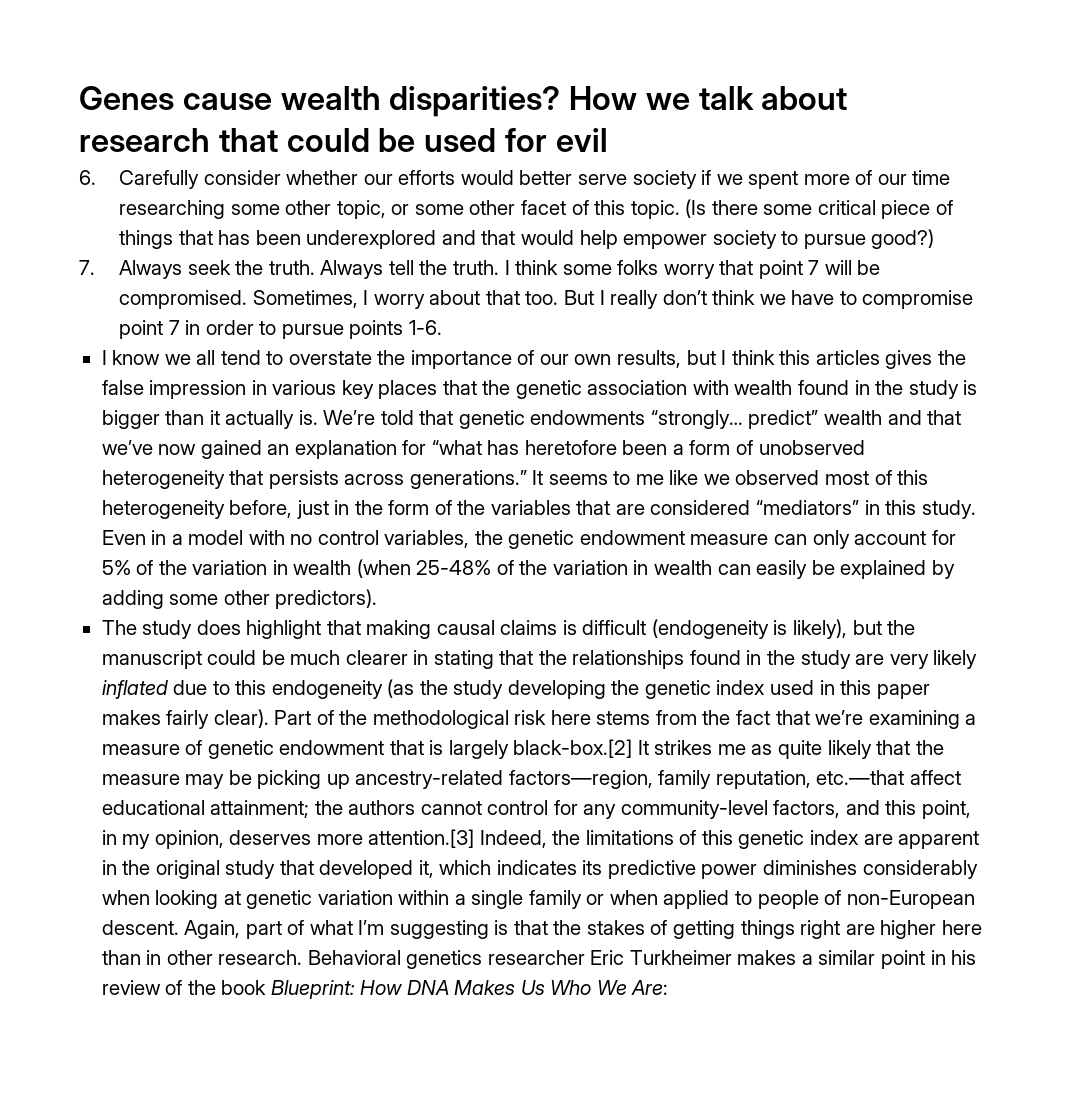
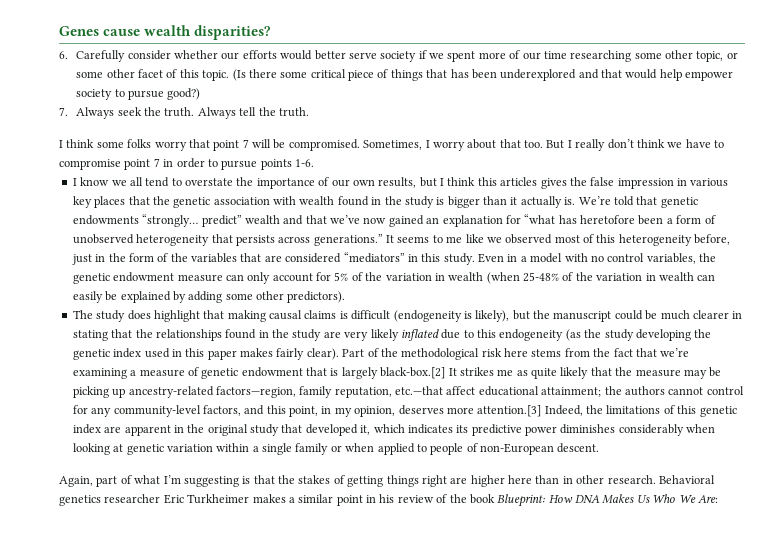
[569,86,848,110] [79,128,608,152] How we talk about research that could be used for evil -> (271, 32) none
(499, 267) none -> (309, 112) //
(179, 927) none -> (600, 448) //

